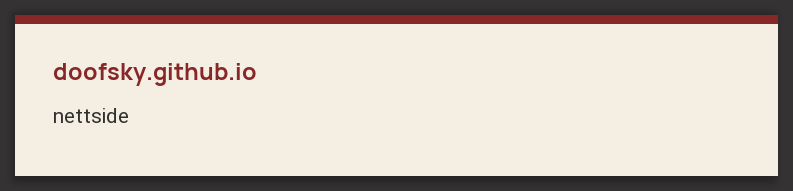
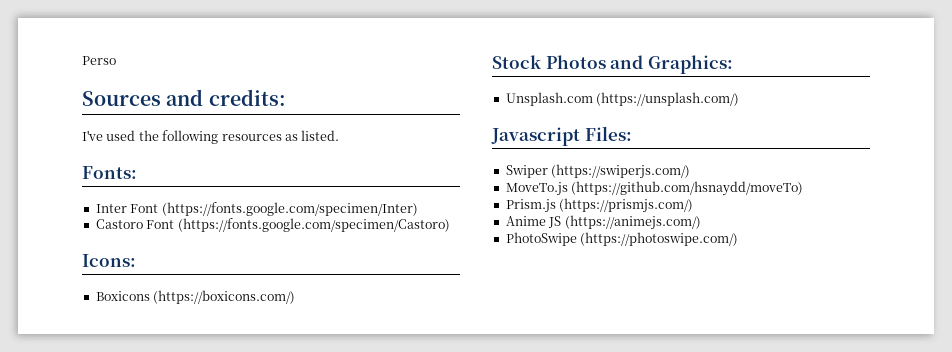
[53,63,257,86] [53,108,129,123] doofsky.github.io // nettside -> [82,56,116,65] [82,89,286,106] [82,130,340,144] [82,166,137,179] [95,202,418,216] [95,218,450,232] [82,254,136,267] [95,290,296,304] [492,55,733,74] [505,92,740,106] [491,126,632,146] [505,164,691,179] [505,181,804,196] [505,198,694,213] [505,215,701,230] [505,232,739,246] Perso // Sources and credits: // I've used the following resources as listed. // Fonts: // Inter Font (https://fonts.google.com/specimen/Inter) // Castoro Font (https://fonts.google.com/specimen/Castoro) // Icons: // Boxicons (https://boxicons.com/) // Stock Photos and Graphics: // Unsplash.com (https://unsplash.com/) // Javascript Files: // Swiper (https://swiperjs.com/) // MoveTo.js (https://github.com/hsnaydd/moveTo) // Prism.js (https://prismjs.com/) // Anime JS (https://animejs.com/) // PhotoSwipe (https://photoswipe.com/)

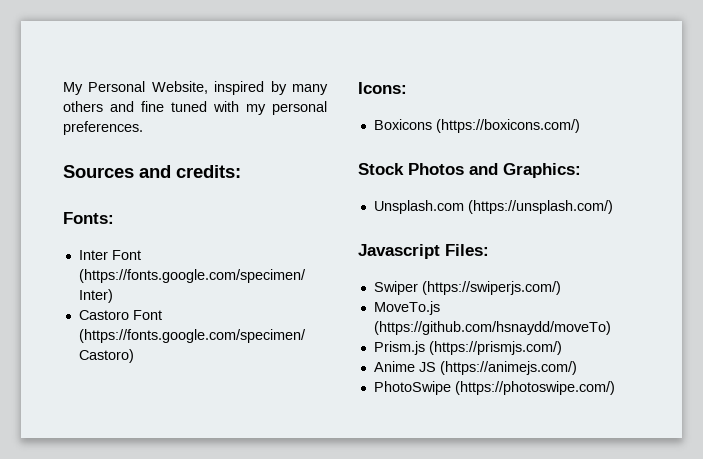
[82,56,116,65] [82,89,286,106] [82,130,340,144] Perso // Sources and credits: // I've used the following resources as listed. -> [63,81,328,95] [63,101,327,115] [63,121,143,135] [63,165,241,178] My Personal Website, inspired by many others and fine tuned with my personal preferences. // Sources and credits:

